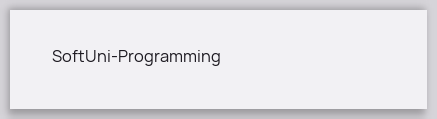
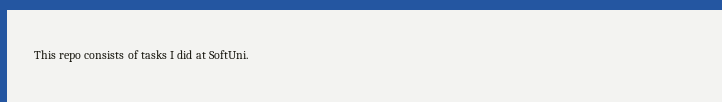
[52,50,221,66] SoftUni-Programming -> [34,50,248,62] This repo consists of tasks I did at SoftUni.

